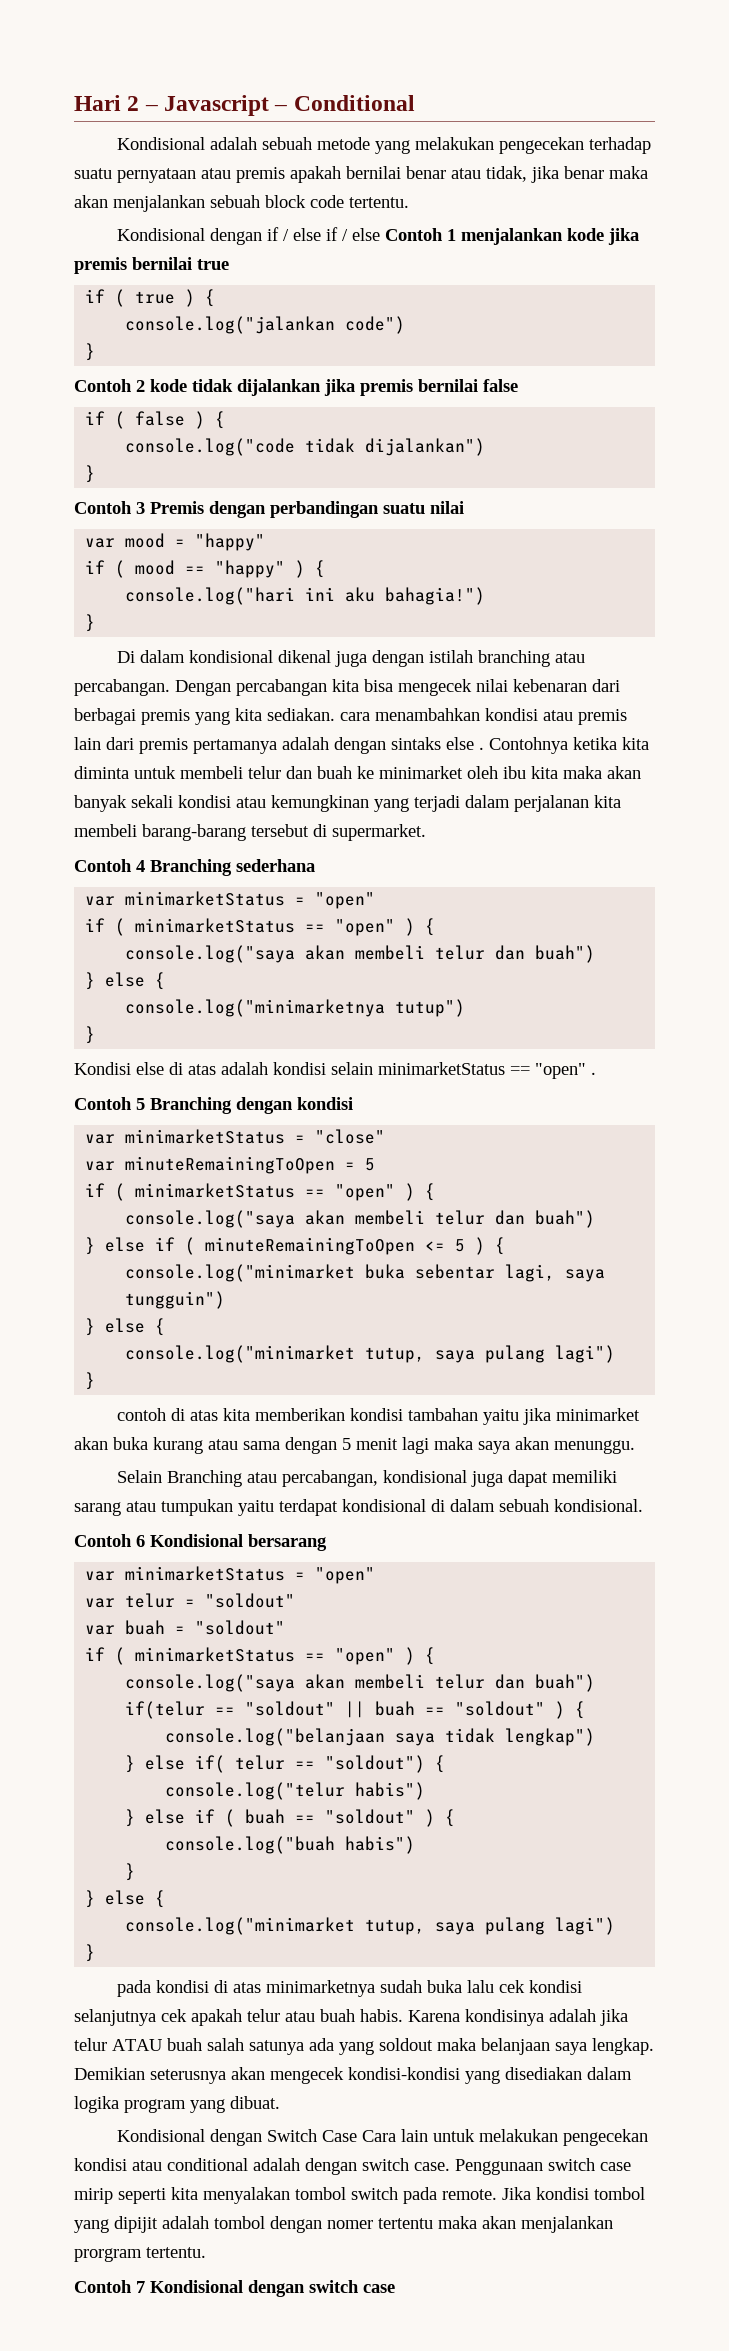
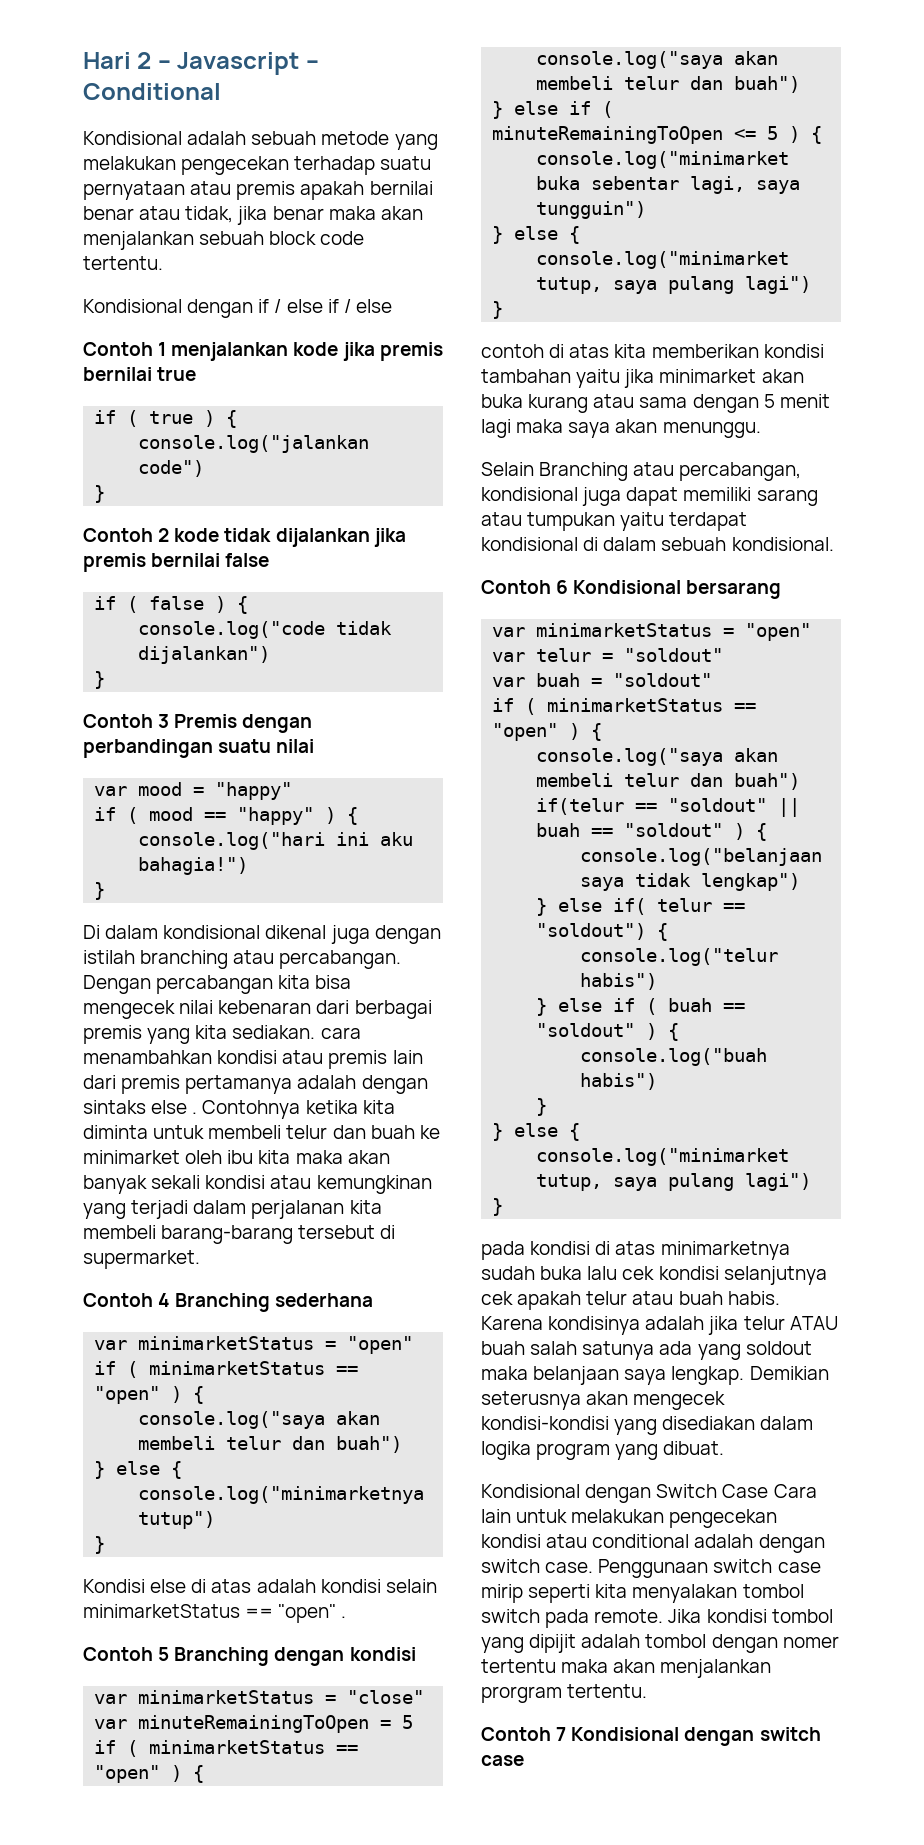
(381, 234) none -> (392, 306) //

